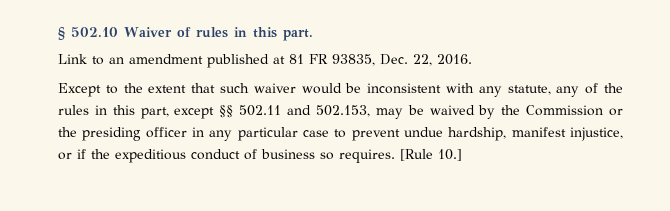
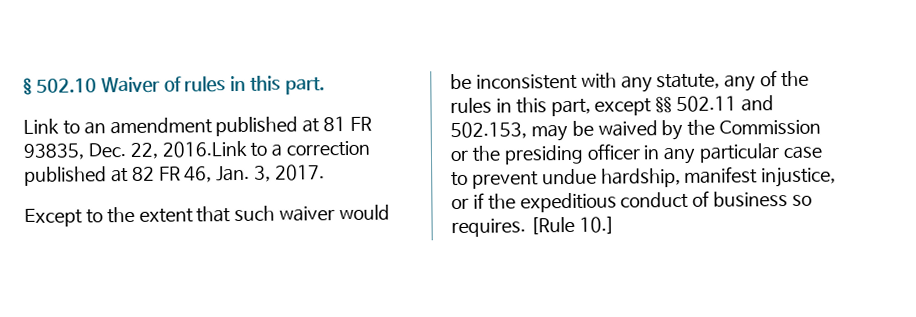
[437,54,472,65] 2016. -> [161,140,371,158] [24,164,326,186] 2016.Link to a correction published at 82 FR 46, Jan. 3, 2017.

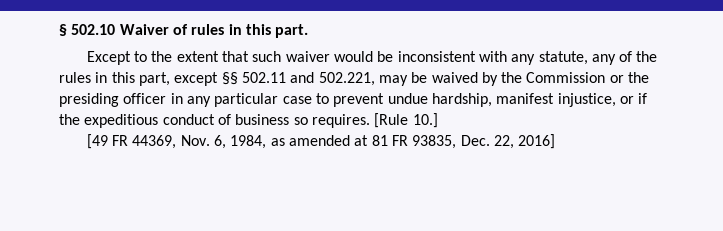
[23,116,372,137] [23,140,371,160] [24,164,326,186] // Link to an amendment published at 81 FR 93835, Dec. 22, 2016.Link to a correction published at 82 FR 46, Jan. 3, 2017. -> (309, 31) none
[450,121,527,140] 502.153, -> [318,72,375,86] 502.221,
(615, 225) none -> [86,134,556,149] // [49 FR 44369, Nov. 6, 1984, as amended at 81 FR 93835, Dec. 22, 2016]

